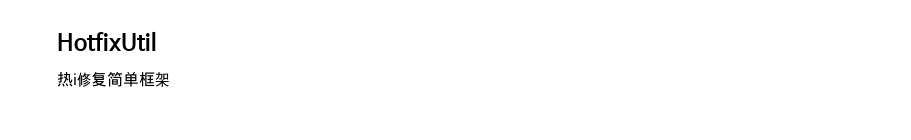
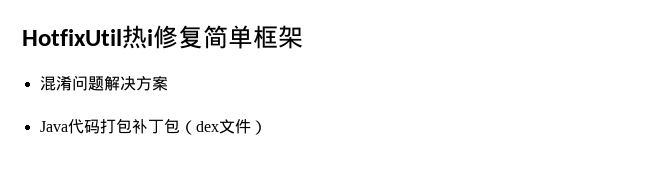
(157, 41) // -> (122, 37) none
(169, 79) none -> [39,75,168,91] [39,118,267,135] // 混淆问题解决方案 // Java代码打包补丁包（dex文件）

